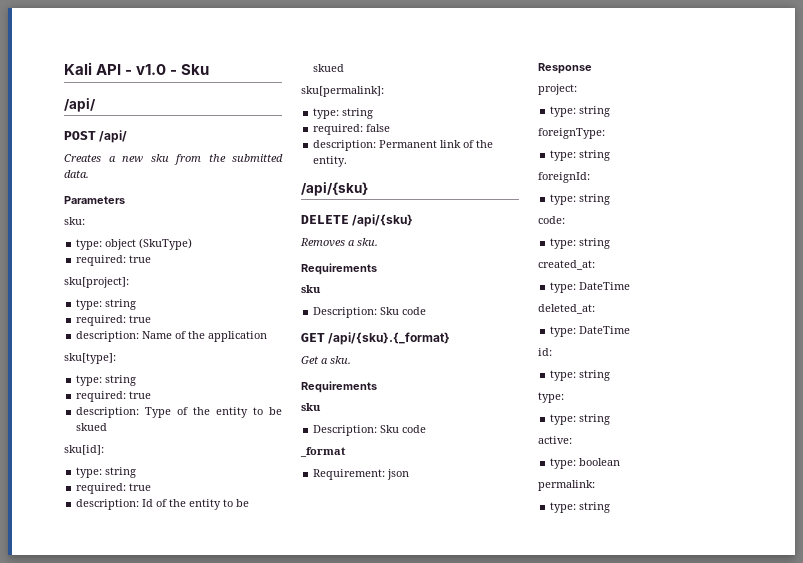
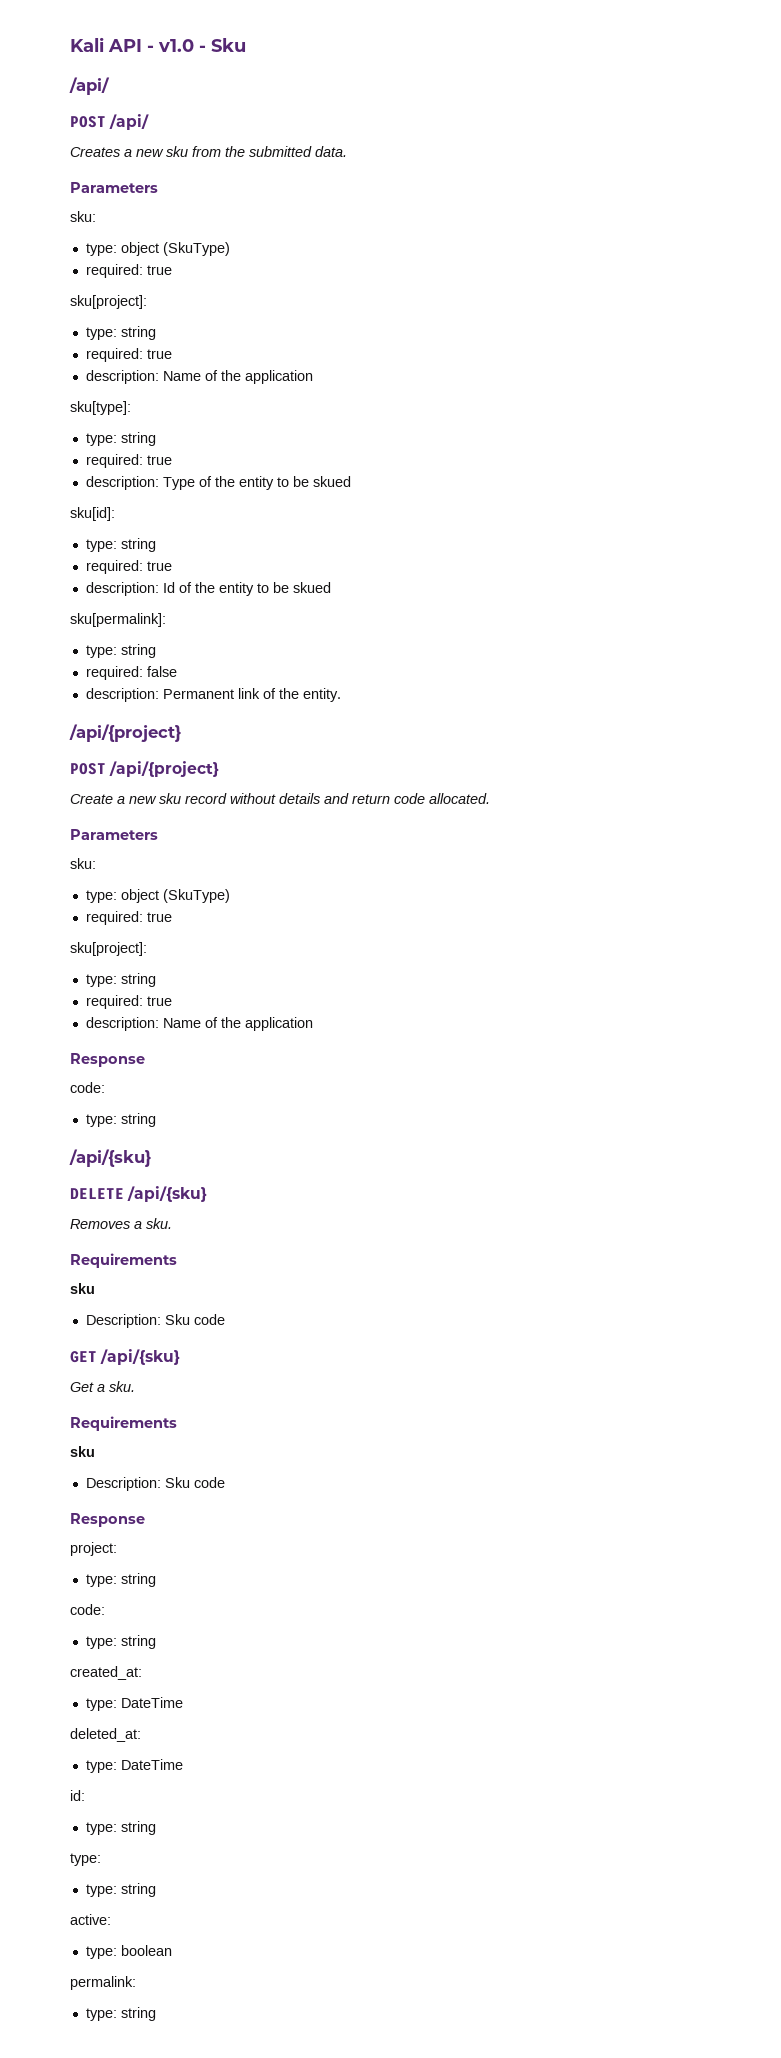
(348, 161) none -> [69,724,181,742] [70,761,220,777] [70,793,490,804] [70,829,158,840] [70,858,96,869] [85,889,230,903] [85,911,172,925] [70,942,147,956] [85,973,156,987] [85,995,172,1009] [85,1017,313,1031] [70,1053,145,1067] [70,1082,105,1093] [85,1113,156,1127] // /api/{project} // POST /api/{project} // Create a new sku record without details and return code allocated. // Parameters // sku: // type: object (SkuType) // required: true // sku[project]: // type: string // required: true // description: Name of the application // Response // code: // type: string
[328,332,451,345] /api/{sku}.{_format} -> [100,1349,181,1365] /api/{sku}
[300,447,346,457] [313,469,410,480] // _format // Requirement: json -> (225, 1482) none
[538,128,605,139] [550,150,611,161] [538,172,590,183] [550,194,611,205] // foreignType: // type: string // foreignId: // type: string -> (156, 1580) none

